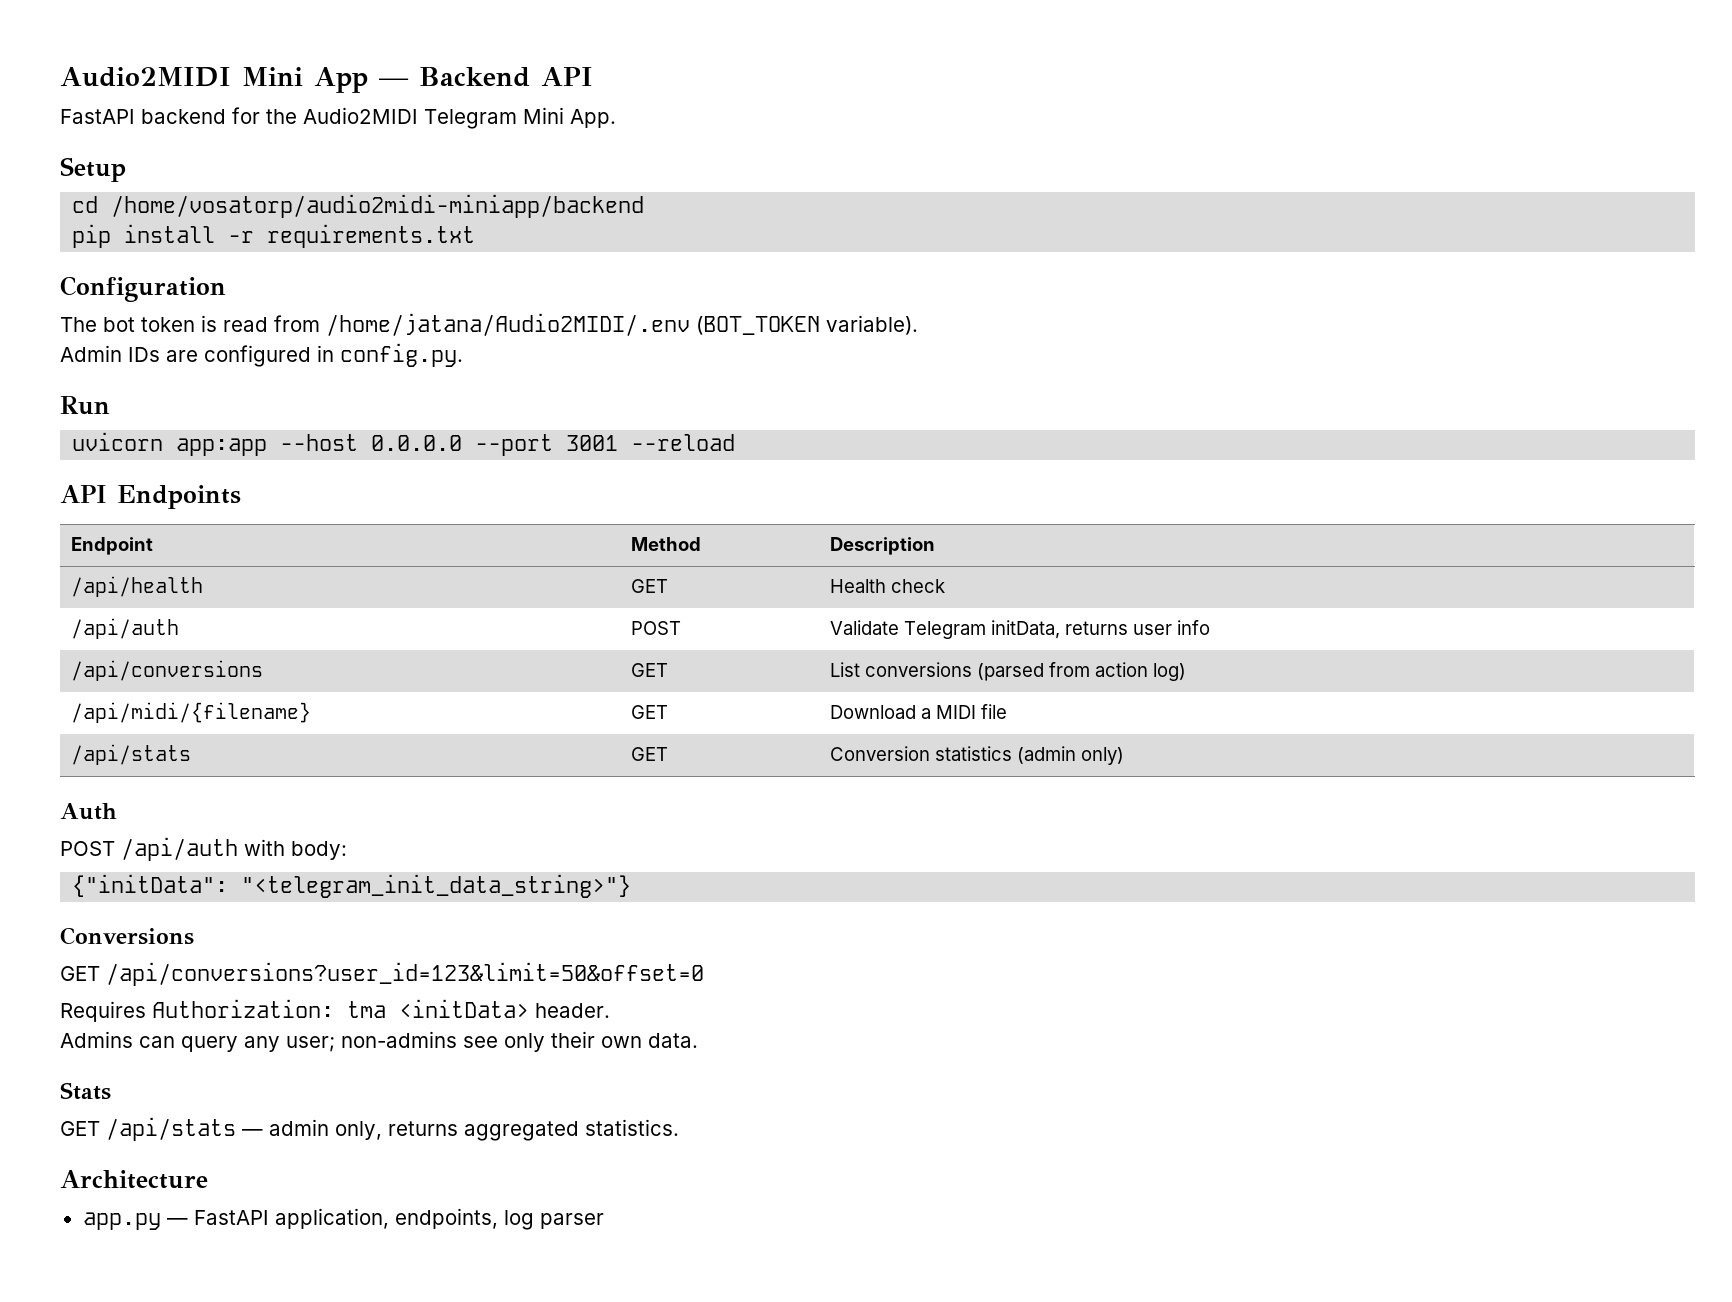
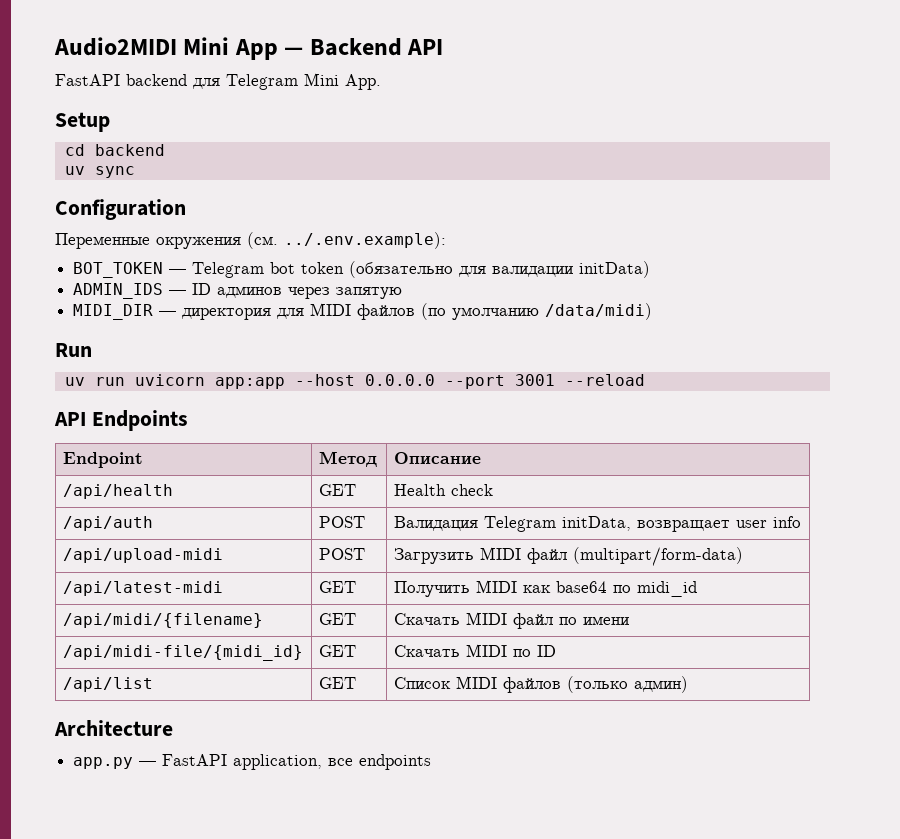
[232,107,418,124] for the Audio2MIDI -> [193,78,220,89] для
[111,194,645,218] [72,224,476,248] [60,276,226,302] [60,313,918,336] [60,343,463,367] /home/vosatorp/audio2midi-miniapp/backend // pip install -r requirements.txt // Configuration // The bot token is read from /home/jatana/Audio2MIDI/.env (BOT_TOKEN variable). // Admin IDs are configured in config.py. -> [94,144,165,156] [64,166,135,178] [55,199,186,220] [55,232,446,249] [73,261,651,278] [73,283,403,299] [73,303,653,320] backend // uv sync // Configuration // Переменные окружения (см. ../.env.example): // BOT_TOKEN — Telegram bot token (обязательно для валидации initData) // ADMIN_IDS — ID админов через запятую // MIDI_DIR — директория для MIDI файлов (по умолчанию /data/midi)
(110, 405) none -> [64,377,125,386] uv run
[631,537,702,551] [830,537,936,555] Method | Description -> [318,451,377,467] [393,452,481,464] Метод | Описание
[830,620,900,635] Validate -> [393,516,478,531] Валидация
[1065,621,1129,635] returns -> [636,520,730,532] возвращает
[71,660,264,681] [631,663,669,677] [830,662,1187,681] [71,702,312,723] [631,705,669,719] [830,704,1008,719] [71,744,192,765] [631,747,669,761] [830,746,1125,765] [60,803,117,820] [60,837,347,861] [72,874,632,898] [60,927,194,945] [60,962,704,986] [60,999,610,1022] [60,1031,698,1052] [60,1082,111,1100] [60,1117,679,1141] /api/conversions | GET | List conversions (parsed from action log) // /api/midi/{filename} | GET | Download a MIDI file // /api/stats | GET | Conversion statistics (admin only) // Auth // POST /api/auth with body: // {"initData": "<telegram_init_data_string>"} // Conversions // GET /api/conversions?user_id=123&limit=50&offset=0 // Requires Authorization: tma <initData> header. // Admins can query any user; non-admins see only their own data. // Stats // GET /api/stats — admin only, returns aggregated statistics. -> [62,548,223,563] [318,548,365,560] [393,547,743,566] [62,581,223,596] [318,581,356,593] [393,580,697,597] [62,613,263,628] [318,613,356,625] [393,612,629,629] [62,645,303,661] [318,645,356,657] [393,644,556,657] [62,677,153,692] [318,677,356,689] [393,676,688,693] /api/upload-midi | POST | Загрузить MIDI файл (multipart/form-data) // /api/latest-midi | GET | Получить MIDI как base64 по midi_id // /api/midi/{filename} | GET | Скачать MIDI файл по имени // /api/midi-file/{midi_id} | GET | Скачать MIDI по ID // /api/list | GET | Список MIDI файлов (только админ)
[394,1208,604,1230] endpoints, log parser -> [328,754,432,770] все endpoints

